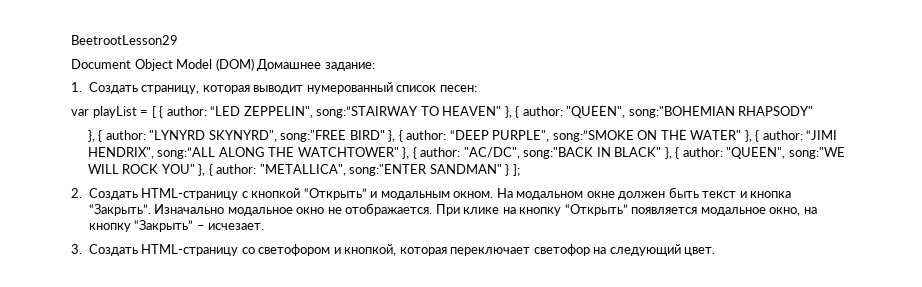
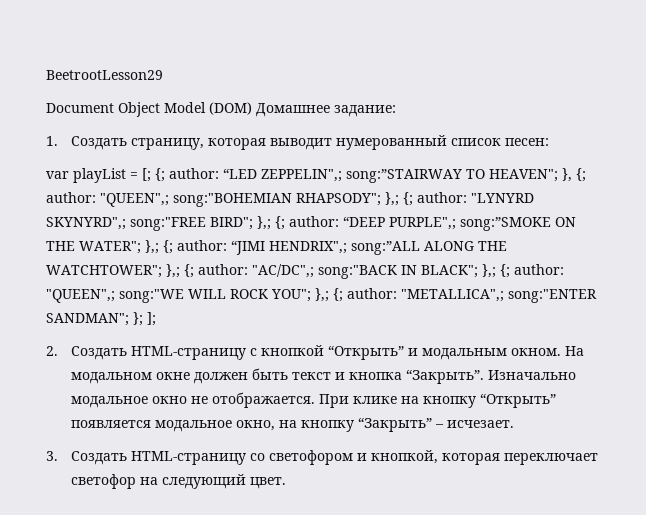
[151,106,164,118] [ { -> [142,168,165,182] [; {;
[243,106,313,118] ZEPPELIN", -> [261,169,342,182] ZEPPELIN",;
[442,106,814,118] [87,130,403,142] HEAVEN" }, { author: "QUEEN", song:"BOHEMIAN RHAPSODY" // }, { author: "LYNYRD SKYNYRD", song:"FREE BIRD" }, { -> [489,168,586,182] [46,192,534,207] [46,216,285,231] HEAVEN"; }, {; author: "QUEEN",; song:"BOHEMIAN RHAPSODY"; },; {; author: "LYNYRD SKYNYRD",; song:"FREE BIRD"; },; {;
[492,130,550,142] PURPLE", -> [389,217,456,230] PURPLE",;
[690,130,760,142] WATER" }, { -> [79,240,173,254] WATER"; },; {;
[87,147,154,159] HENDRIX", -> [269,241,347,254] HENDRIX",;
[297,147,845,159] [87,164,510,176] WATCHTOWER" }, { author: "AC/DC", song:"BACK IN BLACK" }, { author: "QUEEN", song:"WE WILL ROCK YOU" }, { author: "METALLICA", song:"ENTER SANDMAN" } -> [46,264,564,279] [46,288,597,303] [46,312,143,326] WATCHTOWER"; },; {; author: "AC/DC",; song:"BACK IN BLACK"; },; {; author: "QUEEN",; song:"WE WILL ROCK YOU"; },; {; author: "METALLICA",; song:"ENTER SANDMAN"; };

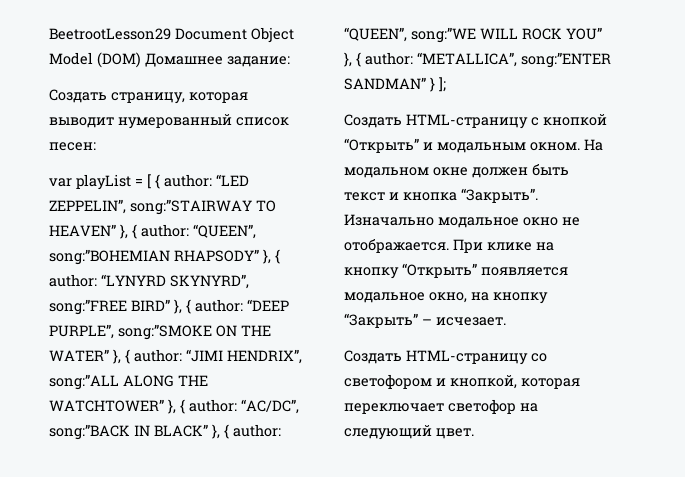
(163, 75) // -> (171, 34) none
[46,136,58,146] 1. -> (290, 61) none
[142,168,165,182] [; {; -> [147,174,160,189] [ {
[261,169,342,182] ZEPPELIN",; -> [49,199,126,214] ZEPPELIN”,
[489,168,586,182] [46,192,534,207] [46,216,285,231] HEAVEN"; }, {; author: "QUEEN",; song:"BOHEMIAN RHAPSODY"; },; {; author: "LYNYRD SKYNYRD",; song:"FREE BIRD"; },; {; -> [49,224,256,239] [49,249,280,265] [49,274,249,289] [49,299,191,315] HEAVEN” }, { author: “QUEEN”, song:”BOHEMIAN RHAPSODY” }, { author: “LYNYRD SKYNYRD”, song:”FREE BIRD” }, {
[389,217,456,230] PURPLE",; -> [49,324,114,339] PURPLE”,
[79,240,173,254] WATER"; },; {; -> [49,349,130,364] WATER” }, {
[269,241,347,254] HENDRIX",; -> [227,349,302,364] HENDRIX”,
[46,264,564,279] [46,288,597,303] [46,312,143,326] WATCHTOWER"; },; {; author: "AC/DC",; song:"BACK IN BLACK"; },; {; author: "QUEEN",; song:"WE WILL ROCK YOU"; },; {; author: "METALLICA",; song:"ENTER SANDMAN"; }; -> [49,399,299,414] [49,424,281,440] [344,27,602,43] [344,52,611,68] [344,77,435,92] WATCHTOWER” }, { author: “AC/DC”, song:”BACK IN BLACK” }, { author: “QUEEN”, song:”WE WILL ROCK YOU” }, { author: “METALLICA”, song:”ENTER SANDMAN” }
[46,346,58,356] 2. -> (446, 84) none
[46,451,58,461] 3. -> (506, 321) none

